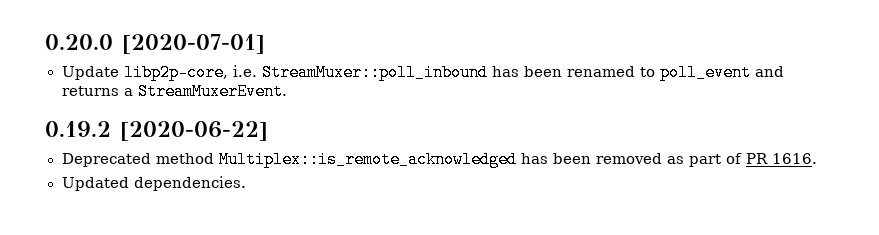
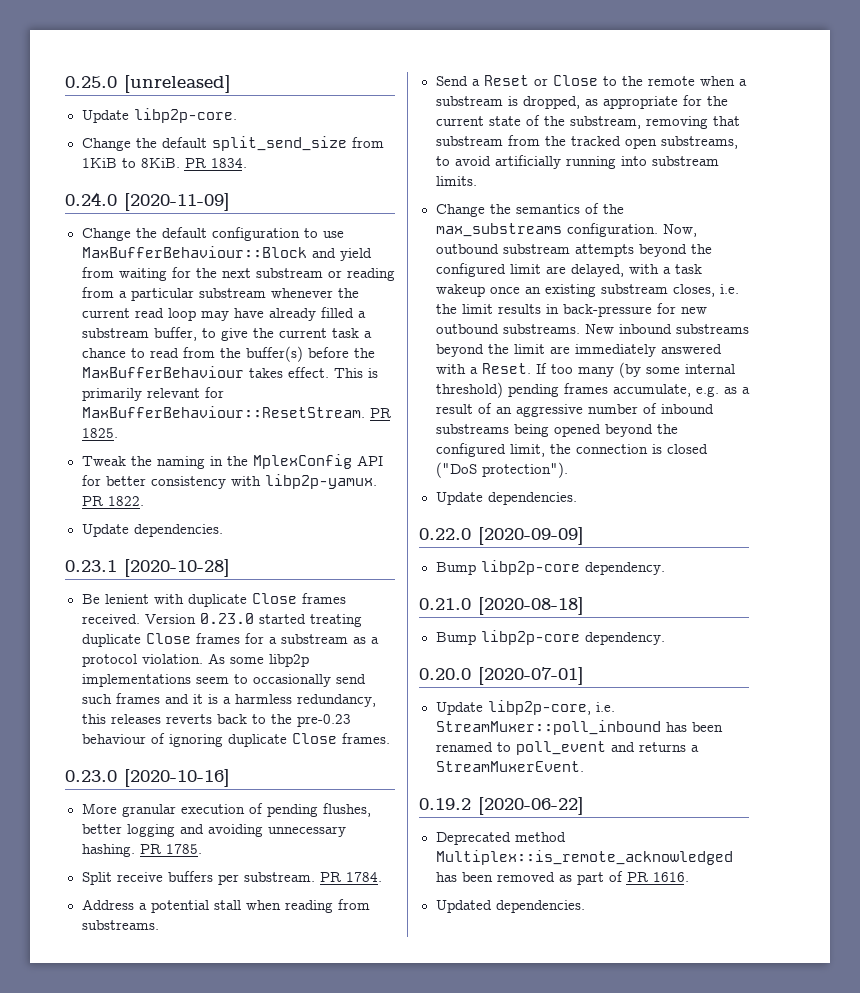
(45, 42) none -> [65,75,231,93] [81,108,237,123] [81,136,384,151] [81,158,247,168] [65,192,230,211] [81,227,344,241] [81,246,372,261] [81,267,395,281] [81,287,359,301] [81,307,366,321] [81,327,372,341] [81,346,375,362] [81,366,378,378] [81,387,224,401] [81,406,391,418] [81,428,118,438] [81,454,383,469] [81,474,377,489] [81,496,144,506] [81,524,223,537] [65,559,230,577] [81,593,346,607] [81,613,362,627] [81,633,379,647] [81,653,309,667] [81,674,366,687] [81,693,376,707] [81,714,351,727] [81,733,390,747] [65,769,230,787] [81,803,371,817] [81,824,346,837] [81,844,202,857] [81,871,382,885] [81,899,370,913] [81,920,159,930] [435,75,747,86] [435,95,728,109] [435,115,740,129] [435,135,738,149] [435,155,719,169] [435,176,477,186] [435,203,624,217] [435,223,697,237] [435,244,712,257] [435,263,702,277] [435,284,739,297] [435,303,707,317] [435,324,749,334] [435,344,722,357] [435,362,735,378] [435,382,750,398] [435,403,714,417] [435,424,678,437] [435,443,708,457] [435,462,568,478] [435,492,577,505] [419,527,584,545] [435,560,665,575] [419,597,584,615] [435,630,665,645] 0.25.0 [unreleased] // Update libp2p-core. // Change the default split_send_size from 1KiB to 8KiB. PR 1834. // 0.24.0 [2020-11-09] // Change the default configuration to use MaxBufferBehaviour::Block and yield from waiting for the next substream or reading from a particular substream whenever the current read loop may have already filled a substream buffer, to give the current task a chance to read from the buffer(s) before the MaxBufferBehaviour takes effect. This is primarily relevant for MaxBufferBehaviour::ResetStream. PR 1825. // Tweak the naming in the MplexConfig API for better consistency with libp2p-yamux. PR 1822. // Update dependencies. // 0.23.1 [2020-10-28] // Be lenient with duplicate Close frames received. Version 0.23.0 started treating duplicate Close frames for a substream as a protocol violation. As some libp2p implementations seem to occasionally send such frames and it is a harmless redundancy, this releases reverts back to the pre-0.23 behaviour of ignoring duplicate Close frames. // 0.23.0 [2020-10-16] // More granular execution of pending flushes, better logging and avoiding unnecessary hashing. PR 1785. // Split receive buffers per substream. PR 1784. // Address a potential stall when reading from substreams. // Send a Reset or Close to the remote when a substream is dropped, as appropriate for the current state of the substream, removing that substream from the tracked open substreams, to avoid artificially running into substream limits. // Change the semantics of the max_substreams configuration. Now, outbound substream attempts beyond the configured limit are delayed, with a task wakeup once an existing substream closes, i.e. the limit results in back-pressure for new outbound substreams. New inbound substreams beyond the limit are immediately answered with a Reset. If too many (by some internal threshold) pending frames accumulate, e.g. as a result of an aggressive number of inbound substreams being opened beyond the configured limit, the connection is closed ("DoS protection"). // Update dependencies. // 0.22.0 [2020-09-09] // Bump libp2p-core dependency. // 0.21.0 [2020-08-18] // Bump libp2p-core dependency. //

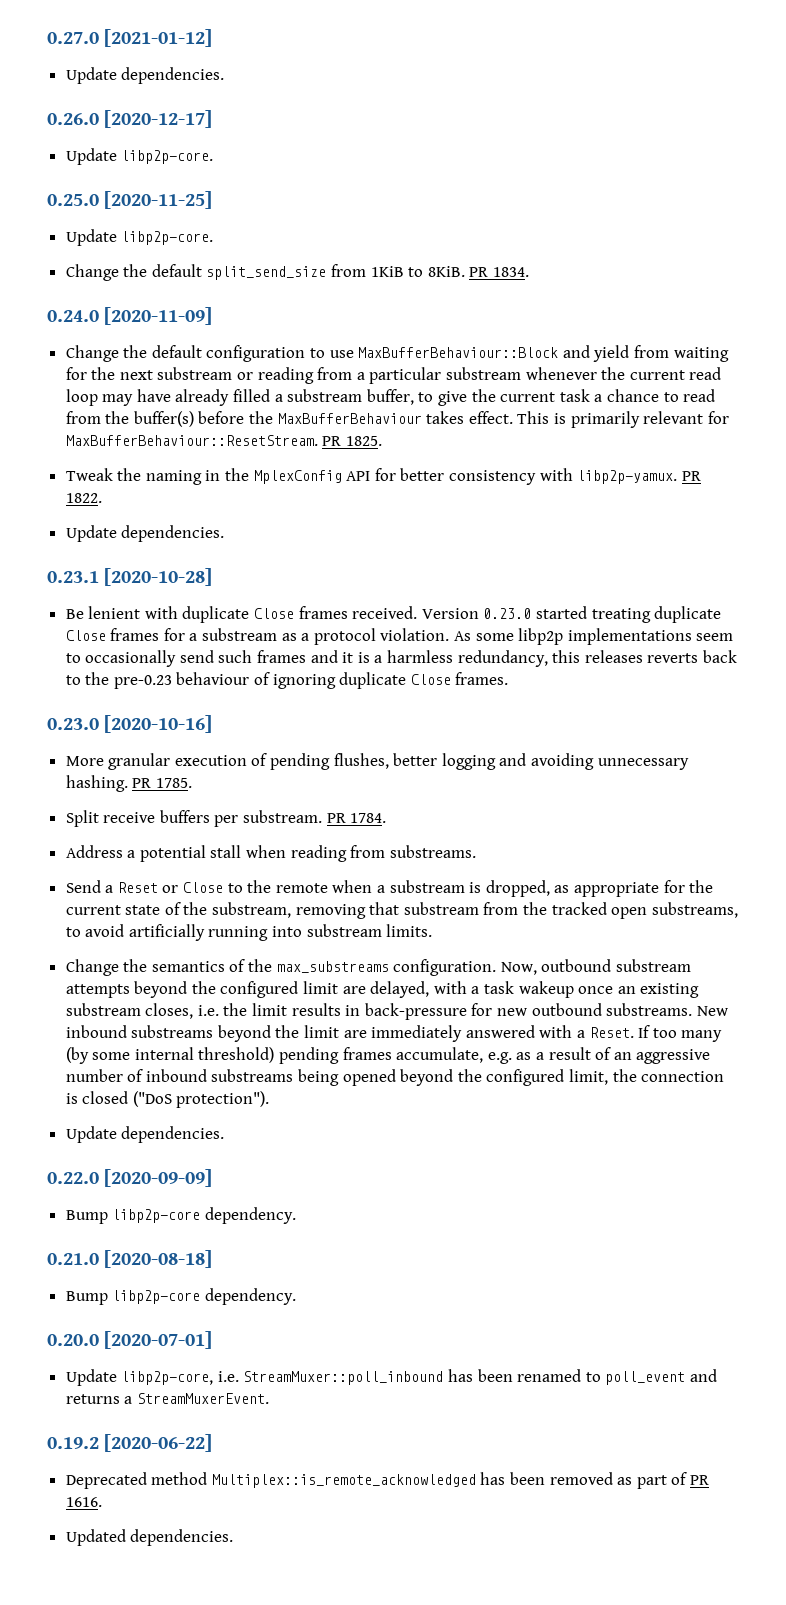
[65,75,231,93] 0.25.0 [unreleased] -> [47,29,213,47] [65,67,225,84] [47,110,213,128] [65,148,214,165] [47,191,213,209] 0.27.0 [2021-01-12] // Update dependencies. // 0.26.0 [2020-12-17] // Update libp2p-core. // 0.25.0 [2020-11-25]

